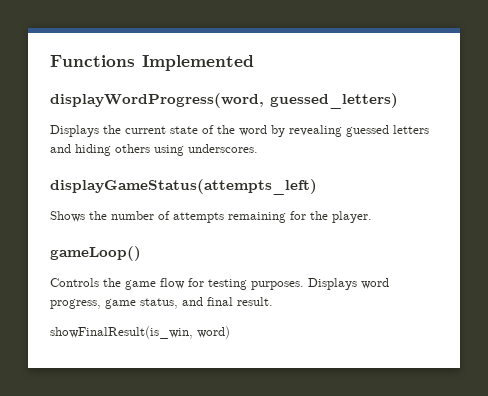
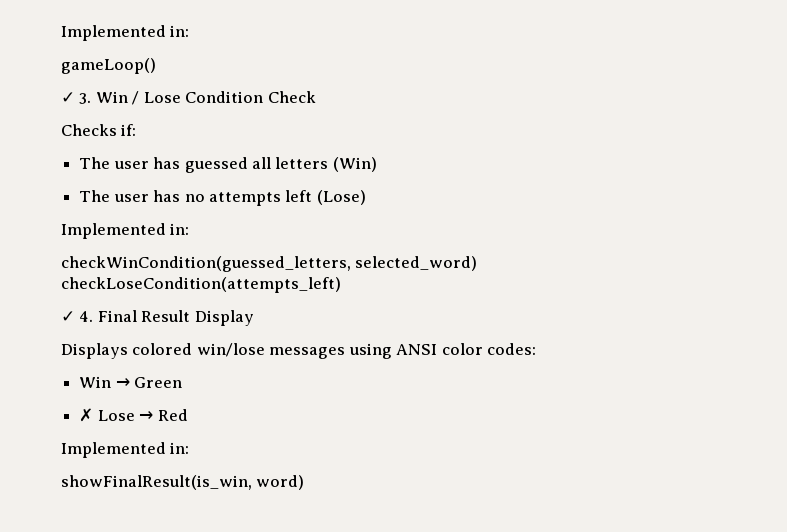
[50,55,254,71] [50,93,398,109] [50,125,429,137] [50,144,258,156] [50,179,317,195] [50,211,372,223] [50,246,141,261] [50,278,389,290] [50,297,273,309] Functions Implemented // displayWordProgress(word, guessed_letters) // Displays the current state of the word by revealing guessed letters and hiding others using underscores. // displayGameStatus(attempts_left) // Shows the number of attempts remaining for the player. // gameLoop() // Controls the game flow for testing purposes. Displays word progress, game status, and final result. -> [61,25,190,41] [61,58,156,74] [61,91,316,105] [61,124,137,136] [79,157,377,173] [79,190,366,206] [61,223,190,239] [61,256,478,272] [61,277,341,293] [61,310,254,326] [61,343,537,359] [79,376,183,388] [79,408,188,422] [61,442,190,458] Implemented in: // gameLoop() // ✓ 3. Win / Lose Condition Check // Checks if: // The user has guessed all letters (Win) // The user has no attempts left (Lose) // Implemented in: // checkWinCondition(guessed_letters, selected_word) checkLoseCondition(attempts_left) // ✓ 4. Final Result Display // Displays colored win/lose messages using ANSI color codes: // Win → Green // ✗ Lose → Red // Implemented in:

